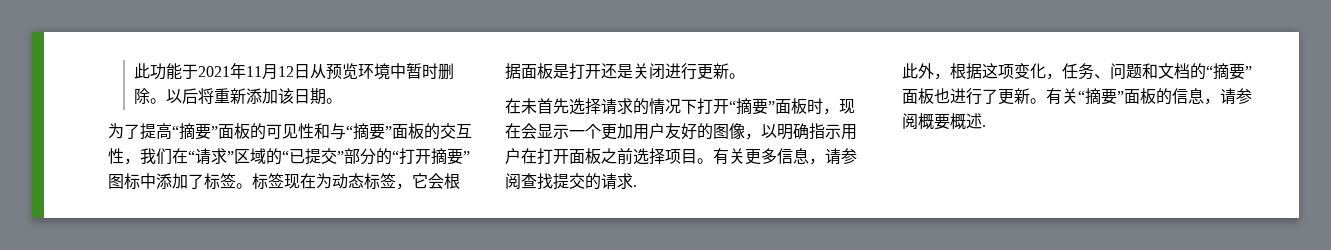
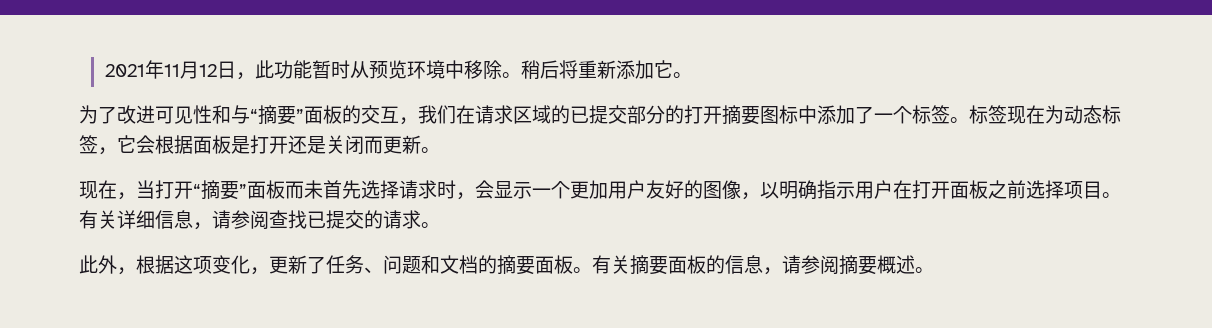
[133,63,198,80] 此功能于 -> (104, 70) none
[309,63,454,80] [133,88,182,104] 从预览环境中暂时删除。以 -> [235,60,540,80] ，此功能暂时从预览环境中移除。稍
[277,88,326,105] 该日期 -> [653,60,673,78] 它
[140,123,266,140] 提高“摘要”面板的 -> [117,105,155,124] 改进
[108,148,124,164] 性 -> (399, 114) none
[188,148,399,165] “请求”区域的“已提交”部分的“ -> [475,105,684,124] 请求区域的已提交部分的
[463,151,470,162] ” -> (760, 115) none
(204, 181) none -> [874,106,912,124] 一个
[665,63,697,80] 进行 -> [364,136,383,154] 而
[505,98,697,115] 在未首先选择请求的情况下 -> [79,180,155,200] 现在，当
[807,98,855,115] [505,123,521,139] 时，现在 -> [285,180,475,200] 而未首先选择请求时，
[745,148,777,165] 更多 -> [117,210,155,229] 详细
(553, 181) none -> [307,211,326,228] 已
[633,185,637,187] . -> [421,222,440,228] 。
(1062, 76) none -> [269,255,326,274] 更新了
[1206,63,1252,80] [902,88,1124,105] “摘要”面板也进行了更新。有关“摘要” -> [497,255,668,275] 摘要面板。有关摘要
[918,113,986,130] 概要概述. -> [839,255,934,275] 摘要概述。

